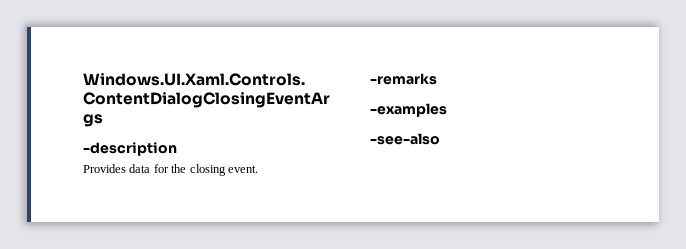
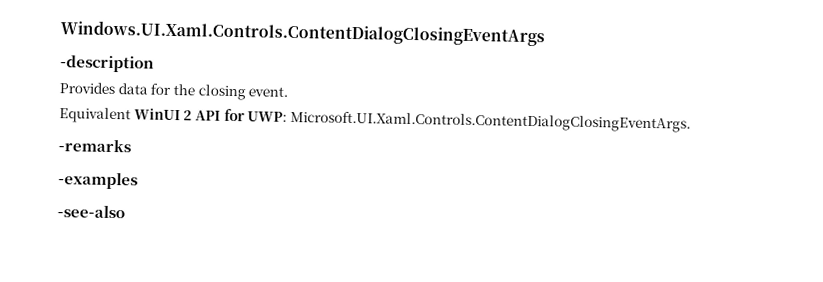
(258, 169) none -> [59,107,691,133] // Equivalent WinUI 2 API for UWP: Microsoft.UI.Xaml.Controls.ContentDialogClosingEventArgs.

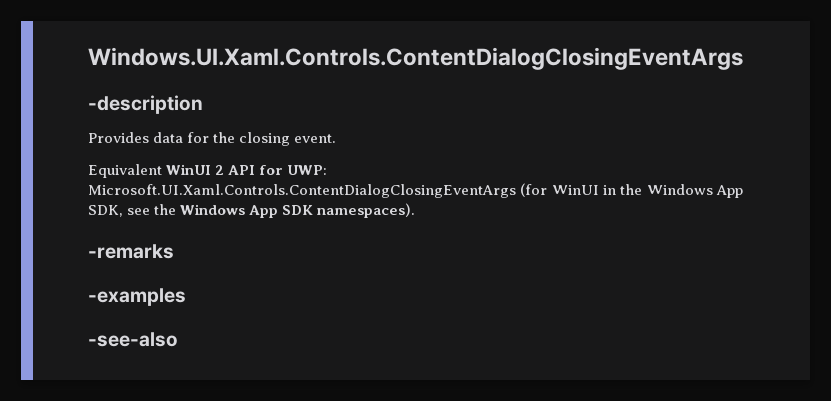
[289,110,691,133] Microsoft.UI.Xaml.Controls.ContentDialogClosingEventArgs. -> [88,183,744,198] [88,203,416,218] Microsoft.UI.Xaml.Controls.ContentDialogClosingEventArgs (for WinUI in the Windows App SDK, see the Windows App SDK namespaces).

